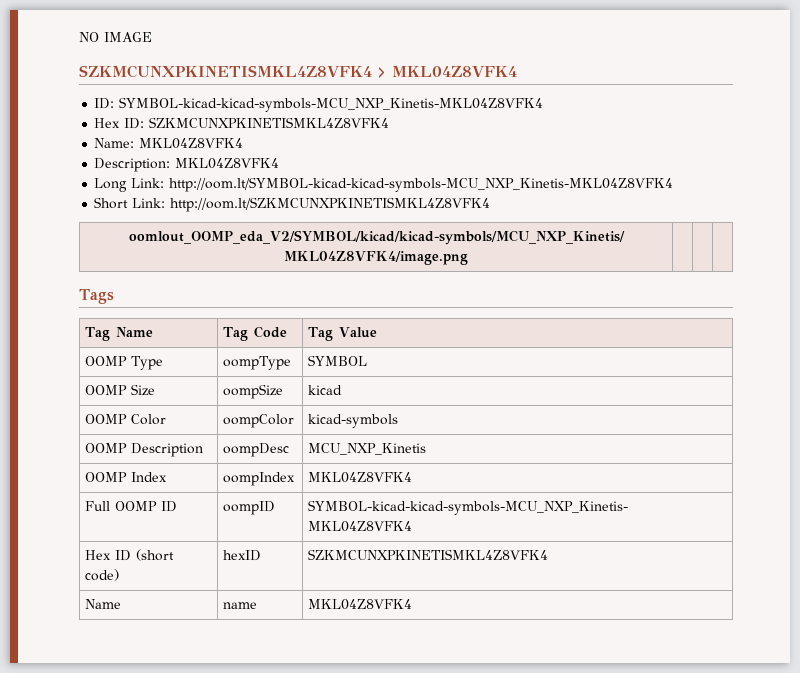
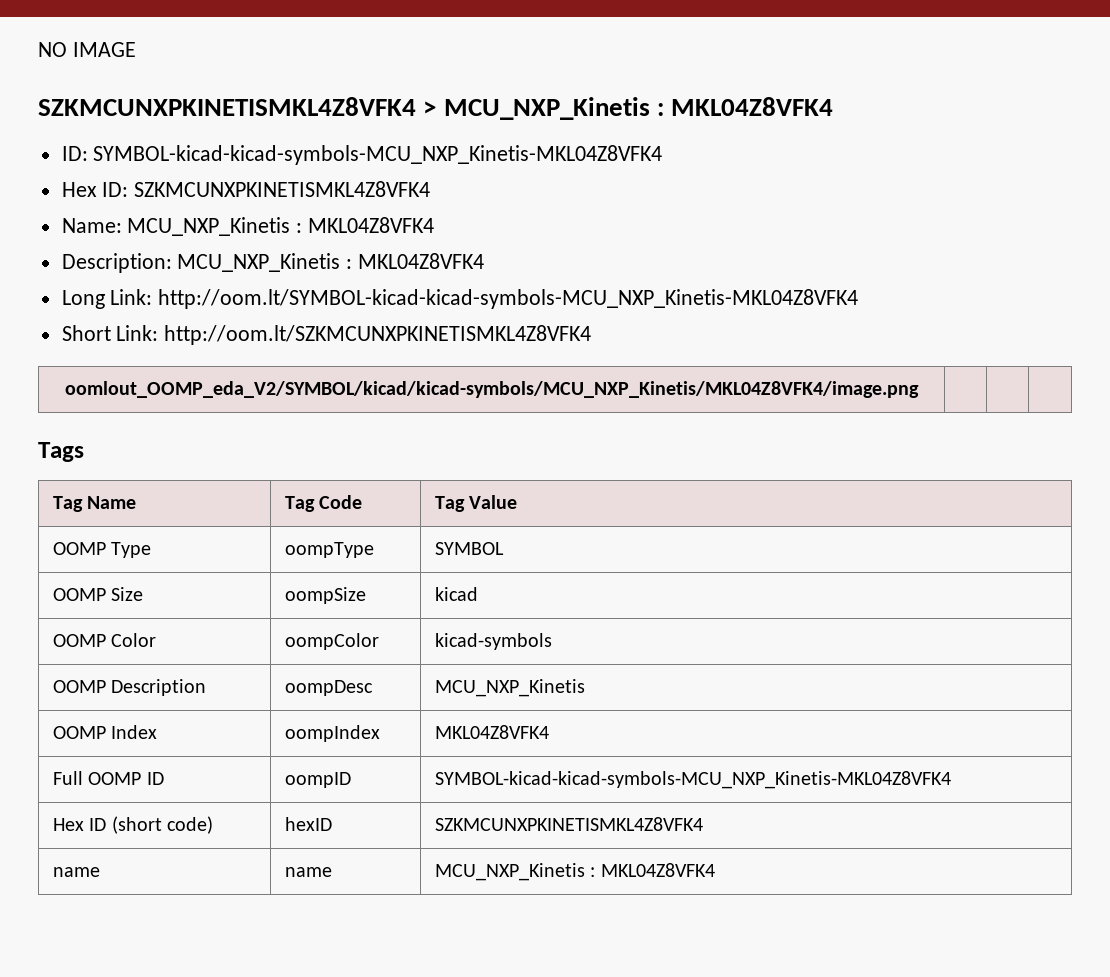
(386, 72) none -> [443,97,664,120] MCU_NXP_Kinetis :
(135, 143) none -> [127,217,303,236] MCU_NXP_Kinetis :
(171, 165) none -> [177,253,353,272] MCU_NXP_Kinetis :
[85,599,122,609] [223,602,258,609] Name | name | -> [53,867,101,877] [285,867,333,877] [435,863,596,881] name | name | MCU_NXP_Kinetis :

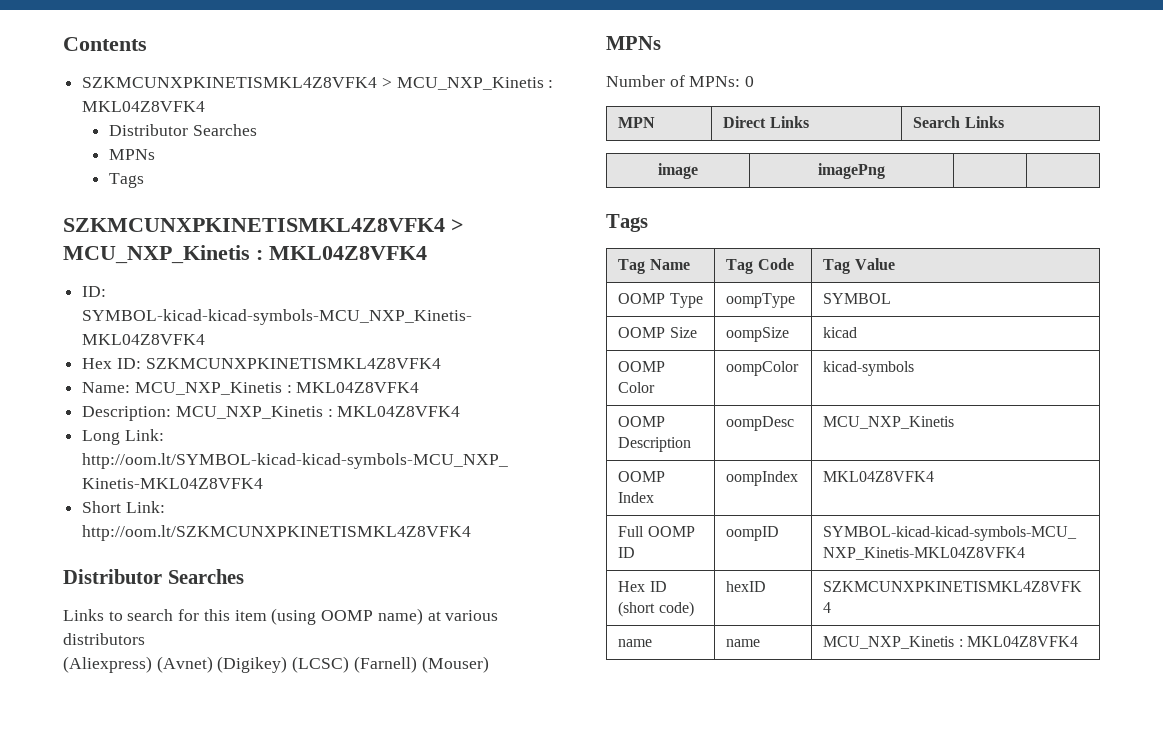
[38,42,136,57] NO IMAGE -> [63,37,147,51] [82,77,554,90] [82,101,206,112] [109,124,257,136] [109,149,156,160] [109,173,145,188] Contents // SZKMCUNXPKINETISMKL4Z8VFK4 > MCU_NXP_Kinetis : MKL04Z8VFK4 // Distributor Searches // MPNs // Tags
[65,381,919,398] // oomlout_OOMP_eda_V2/SYMBOL/kicad/kicad-symbols/MCU_NXP_Kinetis/MKL04Z8VFK4/image.png | -> [63,569,244,584] [63,608,499,625] [63,633,145,645] [63,656,489,673] [606,36,661,50] [606,75,755,87] [618,117,656,128] [723,116,809,128] [913,116,1004,128] [658,163,698,179] [818,163,885,179] // Distributor Searches // Links to search for this item (using OOMP name) at various distributors // (Aliexpress) (Avnet) (Digikey) (LCSC) (Farnell) (Mouser) // MPNs // Number of MPNs: 0 // MPN | Direct Links | Search Links // image | imagePng

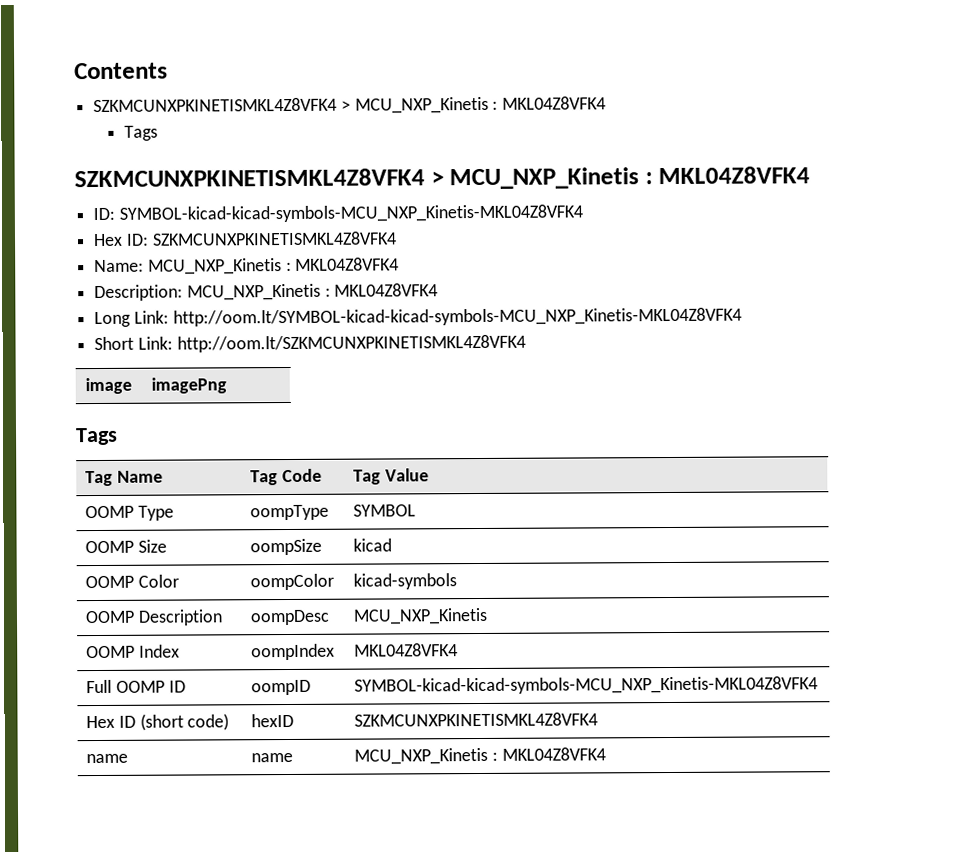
[109,124,257,136] [109,149,156,160] // Distributor Searches // MPNs -> (607, 103) none
[63,569,244,584] [63,608,499,625] [63,633,145,645] [63,656,489,673] [606,36,661,50] [606,75,755,87] [618,117,656,128] [723,116,809,128] [913,116,1004,128] // Distributor Searches // Links to search for this item (using OOMP name) at various distributors // (Aliexpress) (Avnet) (Digikey) (LCSC) (Farnell) (Mouser) // MPNs // Number of MPNs: 0 // MPN | Direct Links | Search Links -> (526, 343) none

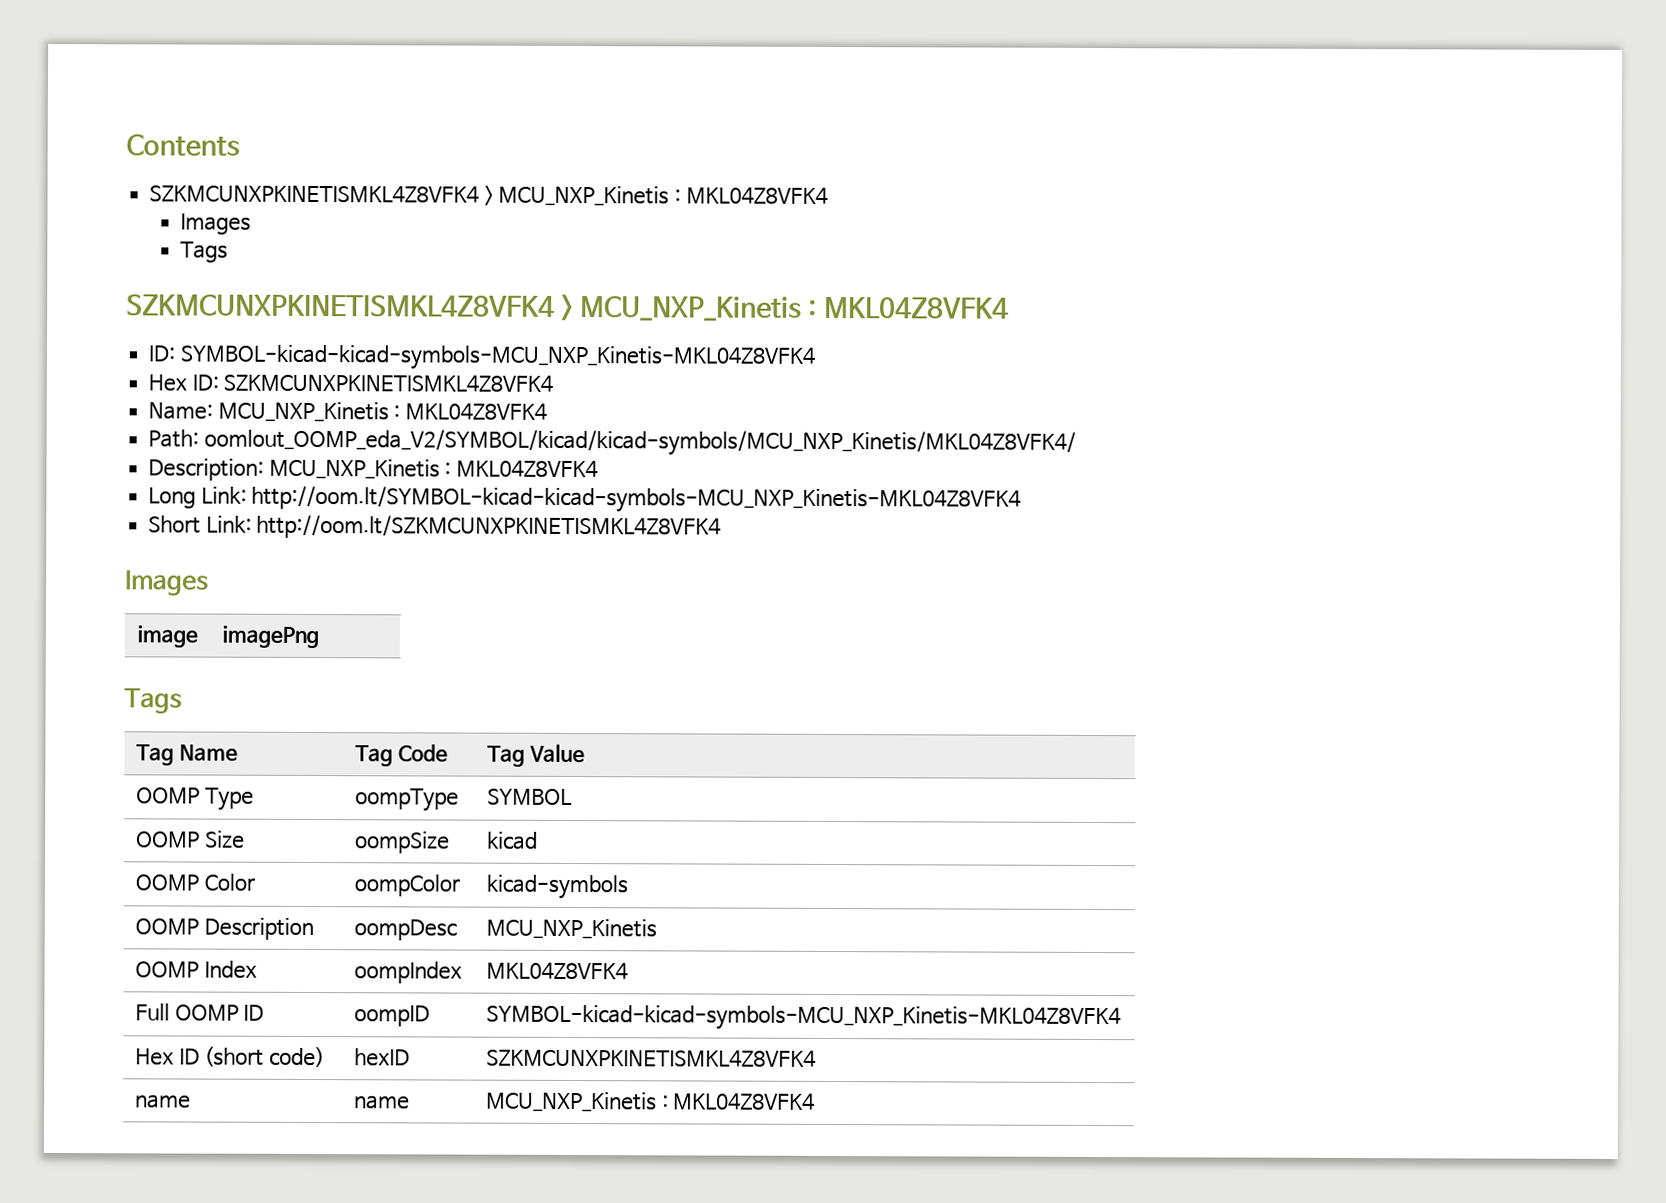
(607, 103) none -> [180,213,252,235] // Images
(400, 264) none -> [148,428,1076,457] // Path: oomlout_OOMP_eda_V2/SYMBOL/kicad/kicad-symbols/MCU_NXP_Kinetis/MKL04Z8VFK4/
(526, 343) none -> [125,570,209,596] // Images

